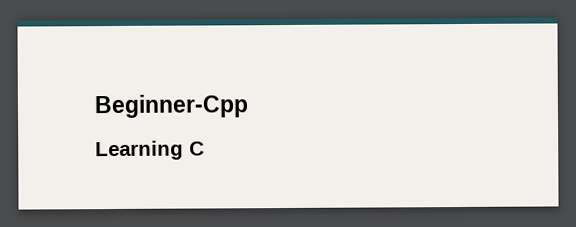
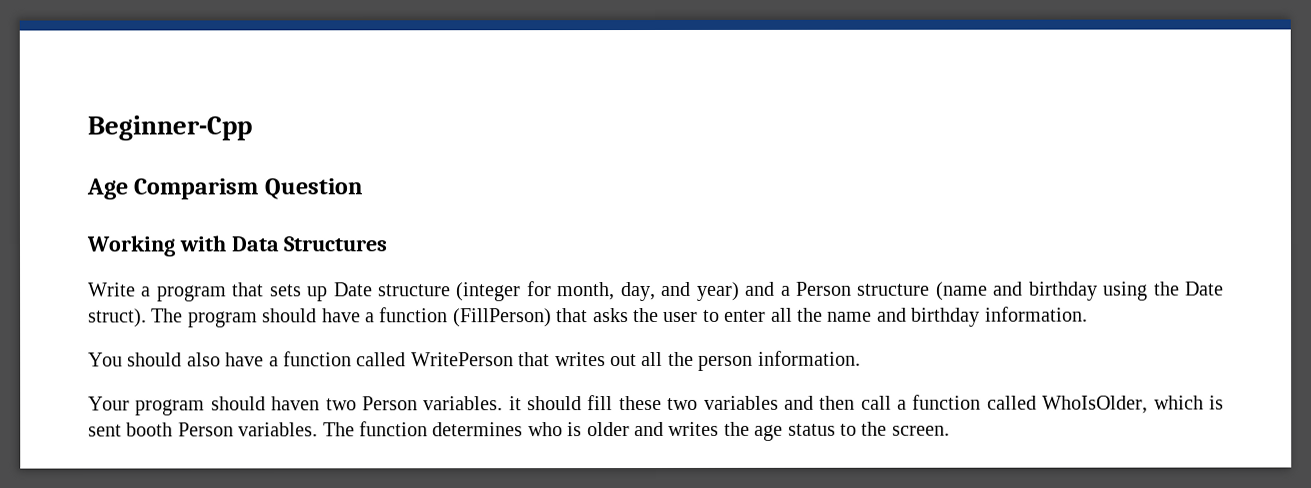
[95,140,205,161] Learning C -> [86,178,363,200] [86,235,389,257] [88,281,1224,302] [88,306,1088,328] [88,350,861,371] [88,394,1224,416] [88,421,950,441] Age Comparism Question // Working with Data Structures // Write a program that sets up Date structure (integer for month, day, and year) and a Person structure (name and birthday using the Date struct). The program should have a function (FillPerson) that asks the user to enter all the name and birthday information. // You should also have a function called WritePerson that writes out all the person information. // Your program should haven two Person variables. it should fill these two variables and then call a function called WhoIsOlder, which is sent booth Person variables. The function determines who is older and writes the age status to the screen.

